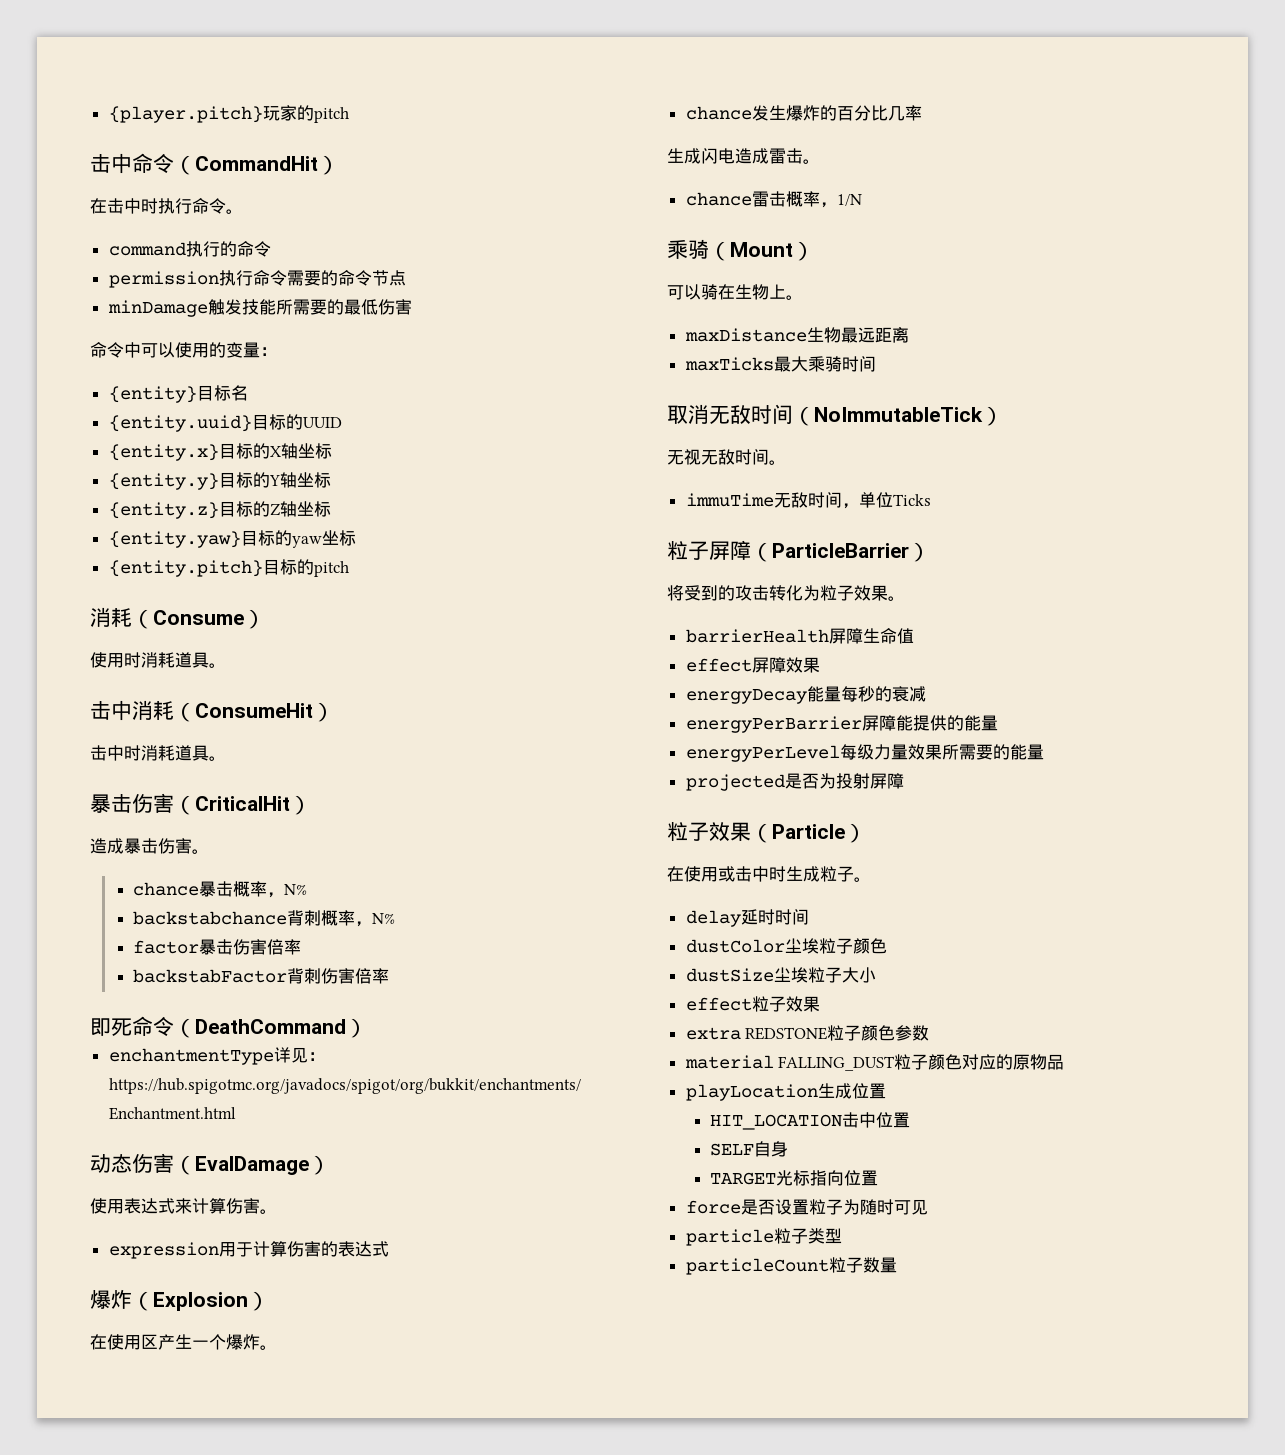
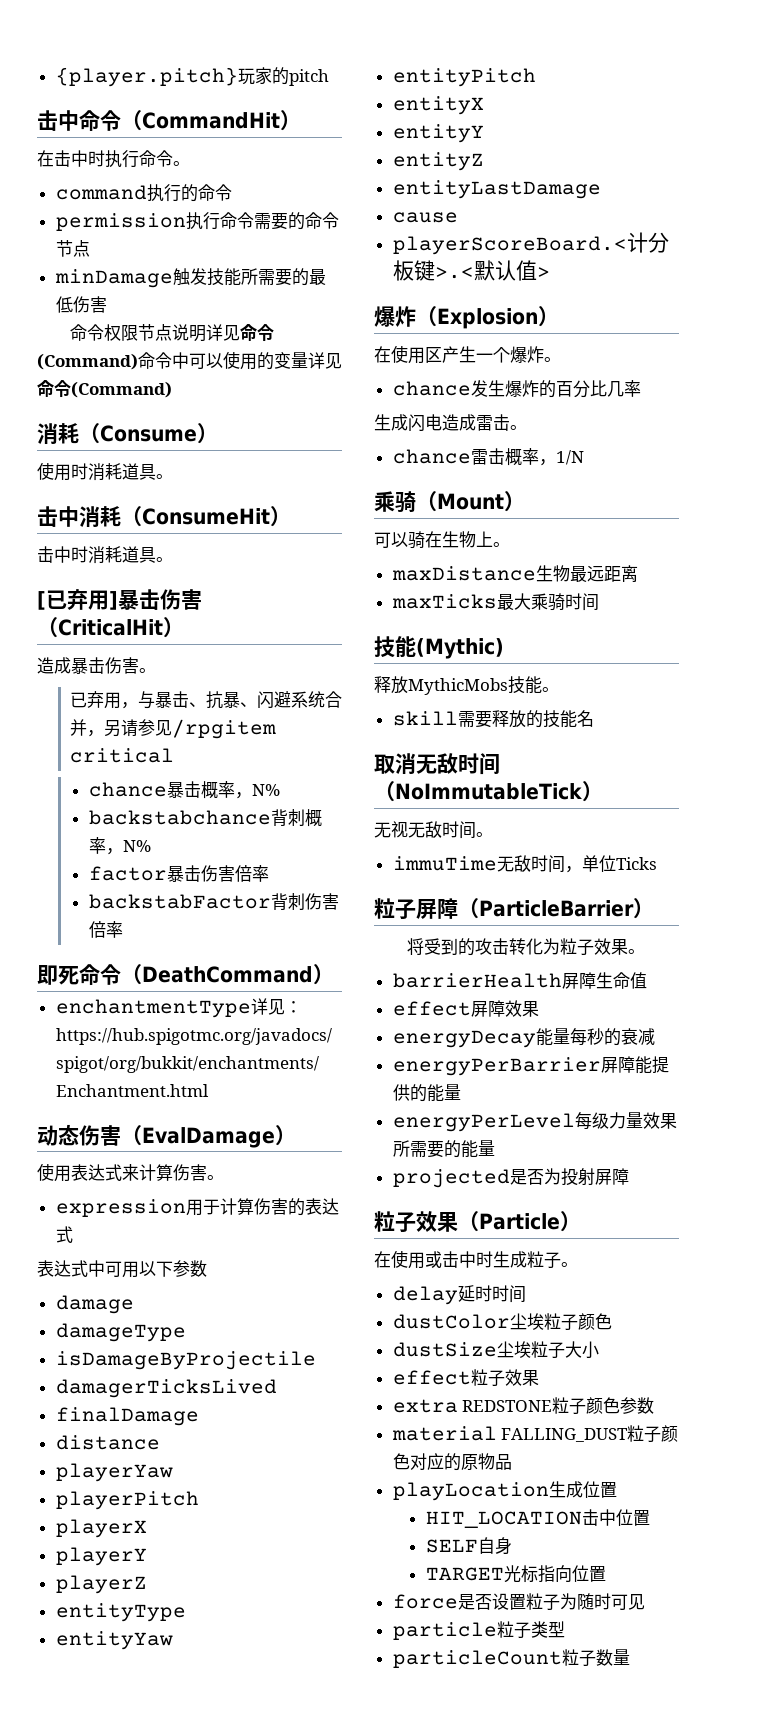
[124,342,277,358] [108,385,248,403] [108,414,342,432] [108,443,332,461] [108,472,331,490] [108,501,331,519] [108,530,356,548] [108,559,349,577] 中可以使用的变量： // {entity}目标名 // {entity.uuid}目标的UUID // {entity.x}目标的X轴坐标 // {entity.y}目标的Y轴坐标 // {entity.z}目标的Z轴坐标 // {entity.yaw}目标的yaw坐标 // {entity.pitch}目标的pitch -> [103,324,274,342] [37,351,342,370] [37,380,172,398] 权限节点说明详见命令(Command)命令中可以使用的变量详见命令(Command)
(226, 758) none -> [37,589,118,610] [已弃用]
(209, 851) none -> [69,691,342,709] [69,719,276,739] [69,748,174,763] // 已弃用，与暴击、抗暴、闪避系统合并，另请参见/rpgitem critical
(389, 1249) none -> [37,1260,207,1278] [55,1295,134,1314] [55,1323,186,1342] [55,1351,316,1370] [55,1379,277,1398] [55,1407,199,1426] [55,1435,160,1450] [55,1463,173,1482] [55,1491,199,1510] [55,1519,147,1538] [55,1547,147,1566] [55,1575,147,1594] [55,1603,186,1622] [55,1631,173,1650] [392,68,536,87] [392,96,484,115] [392,124,484,143] [392,152,484,171] [392,180,601,199] [392,212,458,223] [392,232,669,255] [392,260,550,281] // 表达式中可用以下参数 // damage // damageType // isDamageByProjectile // damagerTicksLived // finalDamage // distance // playerYaw // playerPitch // playerX // playerY // playerZ // entityType // entityYaw // entityPitch // entityX // entityY // entityZ // entityLastDamage // cause // playerScoreBoard.<计分板键>.<默认值>
(876, 364) none -> [374,636,504,659] [374,676,559,695] [392,710,594,728] // 技能(Mythic) // 释放MythicMobs技能。 // skill需要释放的技能名

